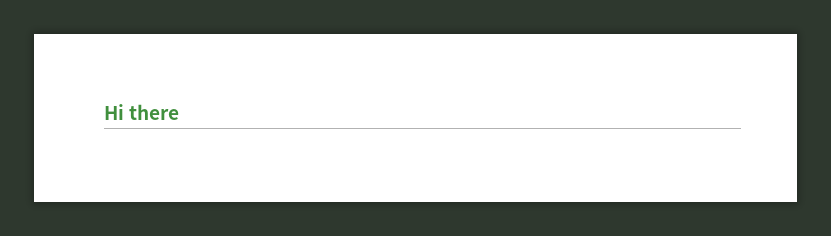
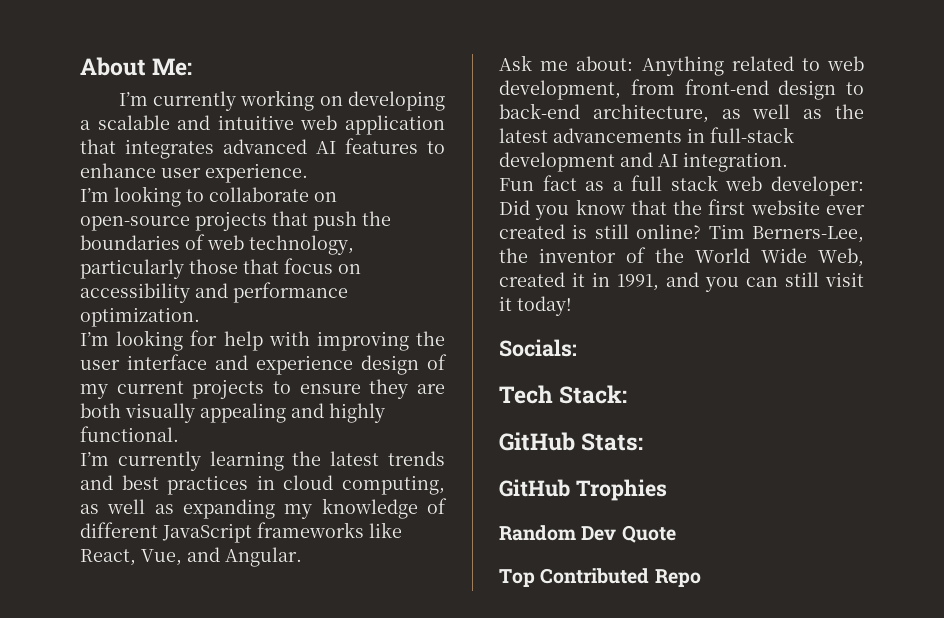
[104,104,180,120] Hi there -> [80,57,193,76] [118,90,445,111] [80,115,445,135] [80,138,445,159] [80,163,308,183] [80,186,337,207] [80,211,391,231] [80,234,354,255] [80,258,361,279] [80,282,348,303] [80,307,200,327] [80,330,445,351] [80,354,447,375] [80,379,445,399] [80,403,385,423] [80,426,179,442] [80,451,446,471] [80,475,445,495] [80,498,447,519] [80,522,402,543] [80,547,302,567] [499,55,864,76] [499,79,864,100] [499,103,864,123] [499,127,794,143] [499,152,788,172] [499,175,864,196] [499,199,865,220] [499,224,864,243] [499,247,864,267] [499,272,864,292] [499,296,572,316] [499,339,577,357] [499,385,628,404] [499,432,644,451] [499,479,667,501] [499,525,676,543] [499,568,701,587] About Me: // I’m currently working on developing a scalable and intuitive web application that integrates advanced AI features to enhance user experience. // I’m looking to collaborate on open-source projects that push the boundaries of web technology, particularly those that focus on accessibility and performance optimization. // I’m looking for help with improving the user interface and experience design of my current projects to ensure they are both visually appealing and highly functional. // I’m currently learning the latest trends and best practices in cloud computing, as well as expanding my knowledge of different JavaScript frameworks like React, Vue, and Angular. // Ask me about: Anything related to web development, from front-end design to back-end architecture, as well as the latest advancements in full-stack development and AI integration. // Fun fact as a full stack web developer: Did you know that the first website ever created is still online? Tim Berners-Lee, the inventor of the World Wide Web, created it in 1991, and you can still visit it today! // Socials: // Tech Stack: // GitHub Stats: // GitHub Trophies // Random Dev Quote // Top Contributed Repo

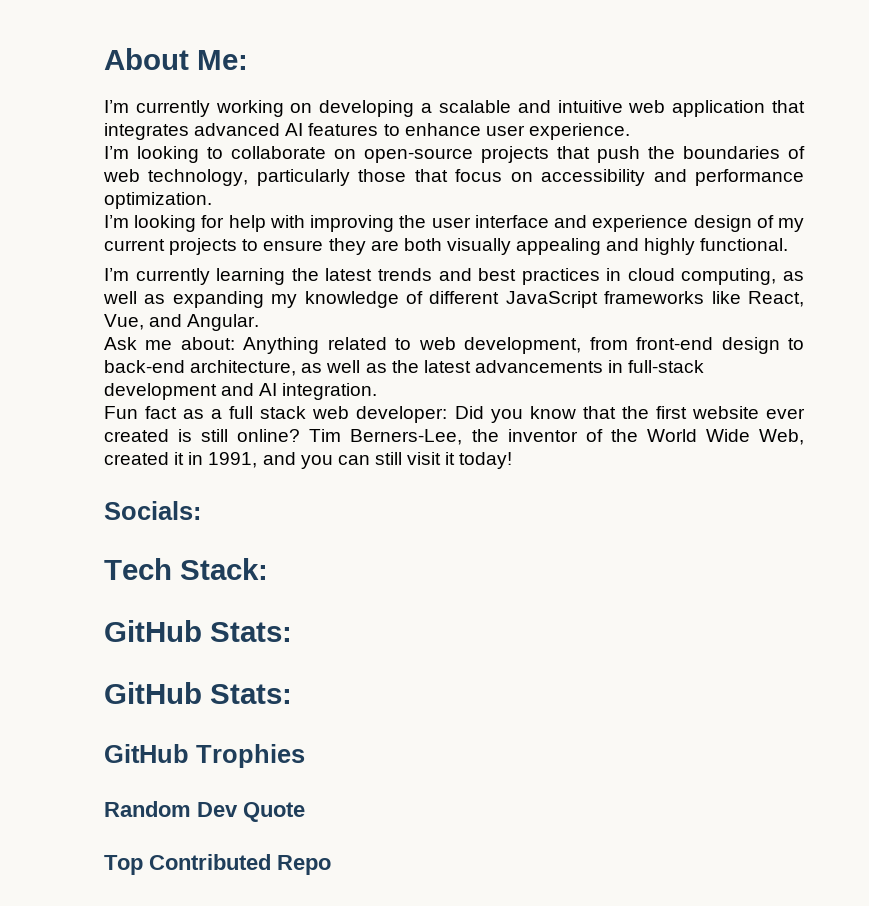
(644, 442) none -> [104,682,292,704] // GitHub Stats:

